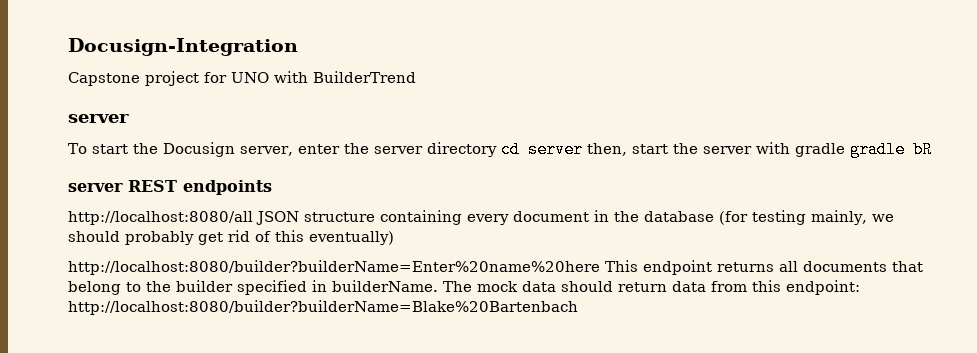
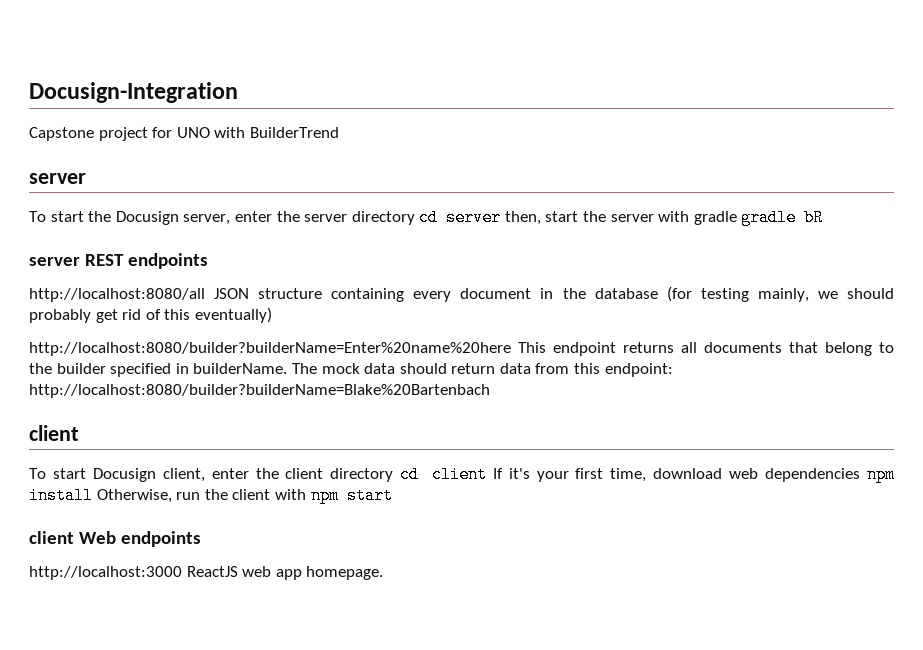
(578, 307) none -> [29,425,79,441] [29,466,895,483] [29,487,393,504] [29,531,202,547] [29,566,384,580] // client // To start Docusign client, enter the client directory cd client If it's your first time, download web dependencies npm install Otherwise, run the client with npm start // client Web endpoints // http://localhost:3000 ReactJS web app homepage.

